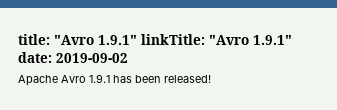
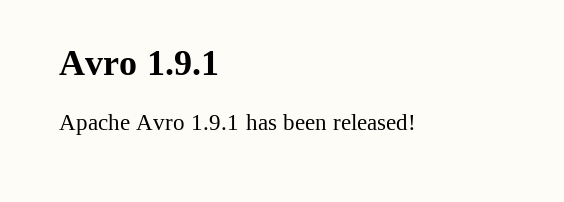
[18,34,292,45] [18,52,128,63] title: "Avro 1.9.1" linkTitle: "Avro 1.9.1" date: 2019-09-02 -> [59,51,219,75] Avro 1.9.1

